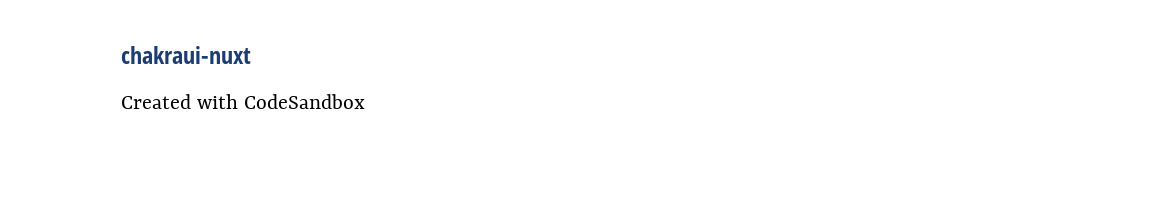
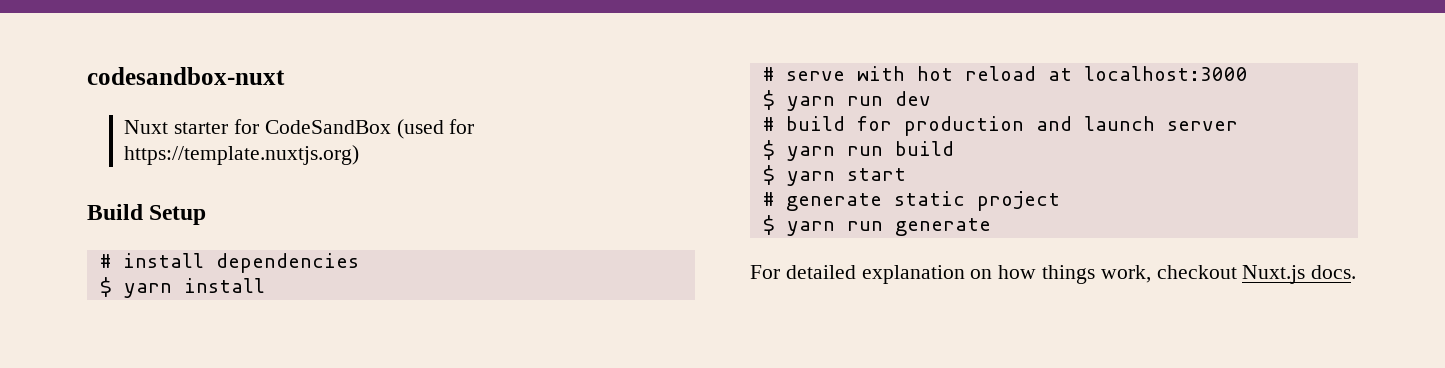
[121,46,251,64] [121,94,366,109] chakraui-nuxt // Created with CodeSandbox -> [87,67,285,85] [124,119,475,139] [124,145,360,165] [87,204,207,225] [99,253,359,273] [99,277,265,298] [762,66,1248,81] [762,90,931,111] [762,116,1238,136] [762,140,954,161] [762,165,906,186] [762,191,1060,211] [762,215,991,236] [750,265,1357,284] codesandbox-nuxt // Nuxt starter for CodeSandBox (used for https://template.nuxtjs.org) // Build Setup // # install dependencies // $ yarn install // # serve with hot reload at localhost:3000 // $ yarn run dev // # build for production and launch server // $ yarn run build // $ yarn start // # generate static project // $ yarn run generate // For detailed explanation on how things work, checkout Nuxt.js docs.

